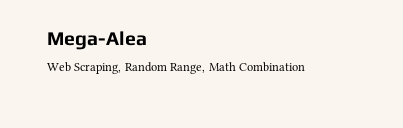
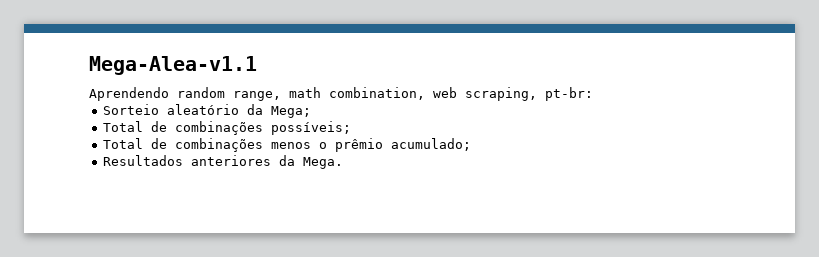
[47,31,147,50] [47,62,305,74] Mega-Alea // Web Scraping, Random Range, Math Combination -> [89,56,257,75] [89,87,593,101] [102,104,311,118] [102,121,351,135] [102,138,471,152] [102,155,343,169] Mega-Alea-v1.1 // Aprendendo random range, math combination, web scraping, pt-br: // Sorteio aleatório da Mega; // Total de combinações possíveis; // Total de combinações menos o prêmio acumulado; // Resultados anteriores da Mega.

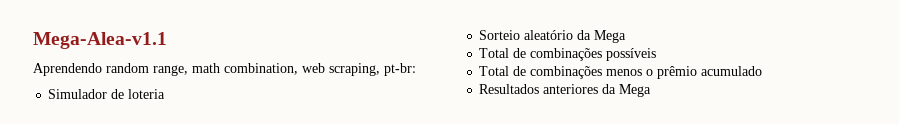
(593, 94) none -> [48,89,166,99] // Simulador de loteria
[270,106,311,118] [102,121,351,135] Mega; // Total de combinações possíveis; -> [594,30,627,43] [479,48,657,61] Mega // Total de combinações possíveis
[390,138,471,151] acumulado; -> [701,66,763,76] acumulado
[302,157,343,169] Mega. -> [619,84,652,97] Mega

